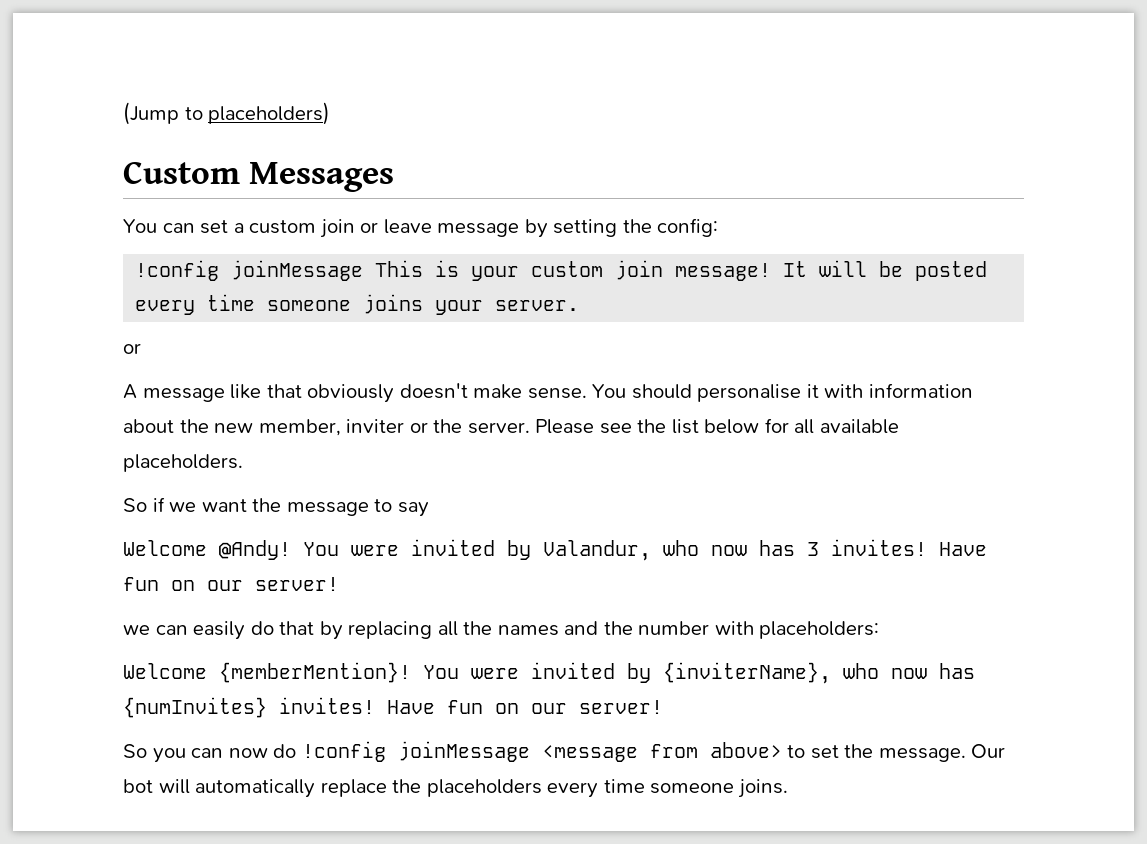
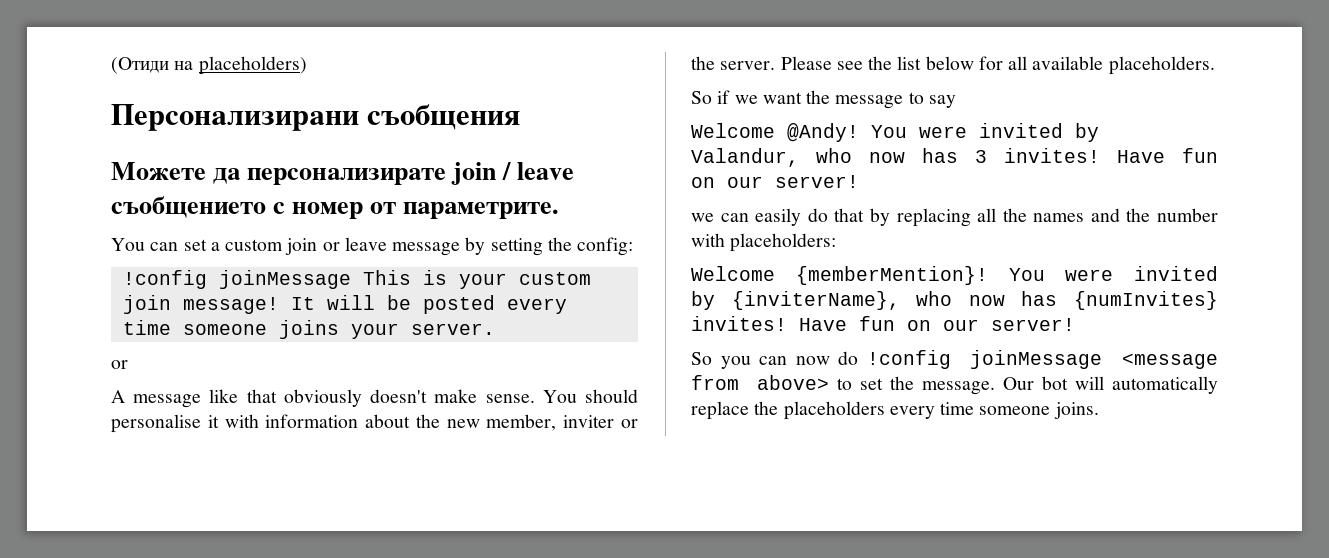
[123,102,203,125] (Jump to -> [111,57,194,74] (Отиди на
[123,161,395,192] Custom Messages -> [111,104,521,131] [111,162,575,185] [111,196,560,219] Персонализирани съобщения // Можете да персонализирате join / leave съобщението с номер от параметрите.

